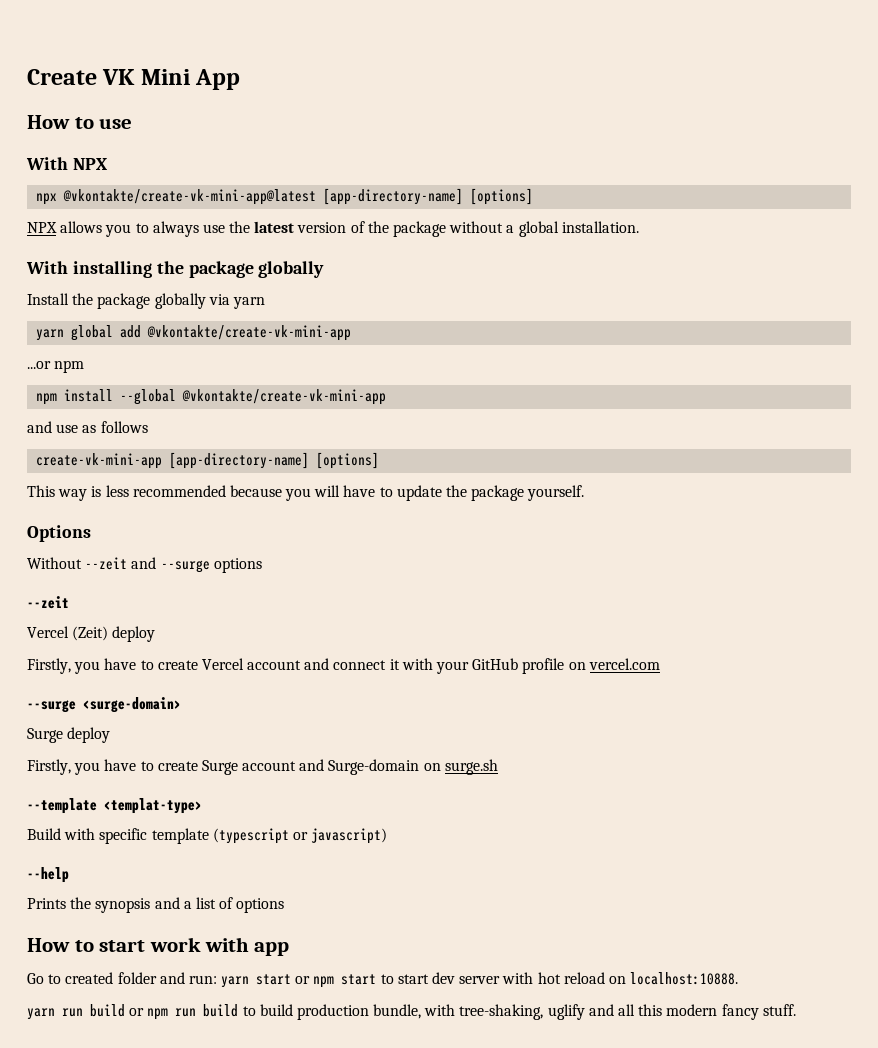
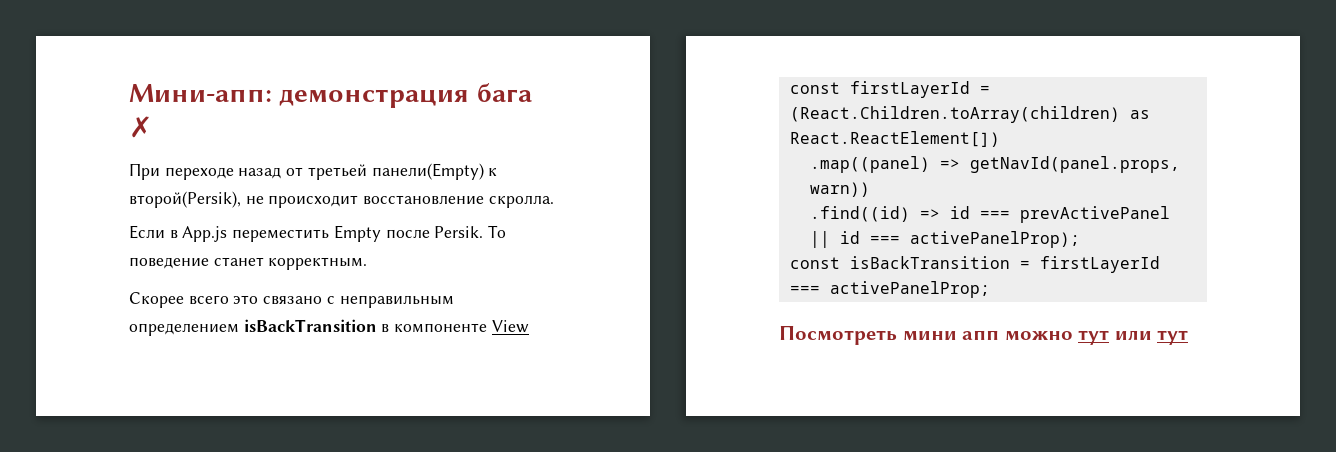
[27,69,241,90] [27,115,133,129] [26,157,108,170] [36,188,534,205] [27,221,639,237] [26,261,325,278] [27,293,265,309] [36,325,352,341] [27,360,85,373] [36,389,387,405] [27,421,148,433] [36,452,380,469] [27,485,585,501] [27,525,91,542] [27,557,262,573] [27,596,69,609] [27,626,156,642] [27,658,660,674] [27,697,181,713] [27,727,111,743] [27,759,498,775] [27,798,202,814] [27,828,388,844] [27,867,69,883] [27,897,285,913] [27,937,290,956] [27,972,739,988] [27,1004,796,1020] Create VK Mini App // How to use // With NPX // npx @vkontakte/create-vk-mini-app@latest [app-directory-name] [options] // NPX allows you to always use the latest version of the package without a global installation. // With installing the package globally // Install the package globally via yarn // yarn global add @vkontakte/create-vk-mini-app // ...or npm // npm install --global @vkontakte/create-vk-mini-app // and use as follows // create-vk-mini-app [app-directory-name] [options] // This way is less recommended because you will have to update the package yourself. // Options // Without --zeit and --surge options // --zeit // Vercel (Zeit) deploy // Firstly, you have to create Vercel account and connect it with your GitHub profile on vercel.com // --surge <surge-domain> // Surge deploy // Firstly, you have to create Surge account and Surge-domain on surge.sh // --template <templat-type> // Build with specific template (typescript or javascript) // --help // Prints the synopsis and a list of options // How to start work with app // Go to created folder and run: yarn start or npm start to start dev server with hot reload on localhost:10888. // yarn run build or npm run build to build production bundle, with tree-shaking, uglify and all this modern fancy stuff. -> [129,83,532,108] [129,116,152,138] [129,163,498,180] [129,191,554,208] [129,225,507,242] [129,257,368,270] [129,292,454,308] [129,319,529,336] [789,81,990,98] [789,106,1150,123] [789,131,1000,147] [809,156,1180,173] [809,182,870,197] [809,206,1170,223] [809,231,1080,248] [789,256,1160,273] [789,281,990,298] [779,325,1189,345] Мини-апп: демонстрация бага ✗ // При переходе назад от третьей панели(Empty) к второй(Persik), не происходит восстановление скролла. // Если в App.js переместить Empty после Persik. То поведение станет корректным. // Скорее всего это связано с неправильным определением isBackTransition в компоненте View // const firstLayerId = (React.Children.toArray(children) as React.ReactElement[]) // .map((panel) => getNavId(panel.props, warn)) // .find((id) => id === prevActivePanel || id === activePanelProp); // const isBackTransition = firstLayerId === activePanelProp; // Посмотреть мини апп можно тут или тут

